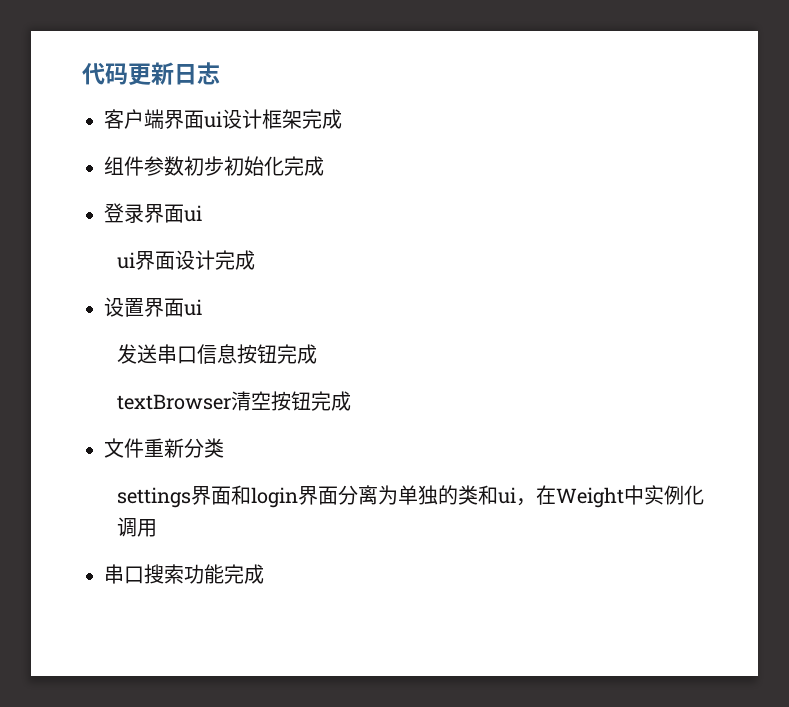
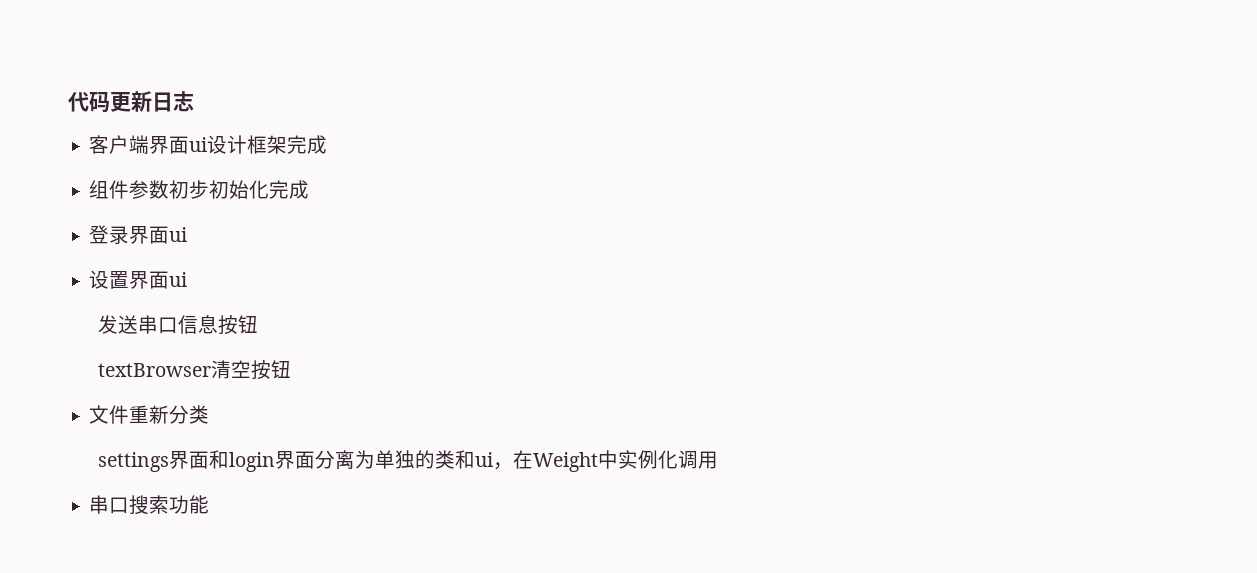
[116,250,255,270] // ui界面设计完成 -> (188, 234) none
[276,344,317,364] 完成 -> (259, 324) none
[310,391,351,411] 完成 -> (292, 369) none
[224,564,264,584] 完成 -> (210, 504) none

